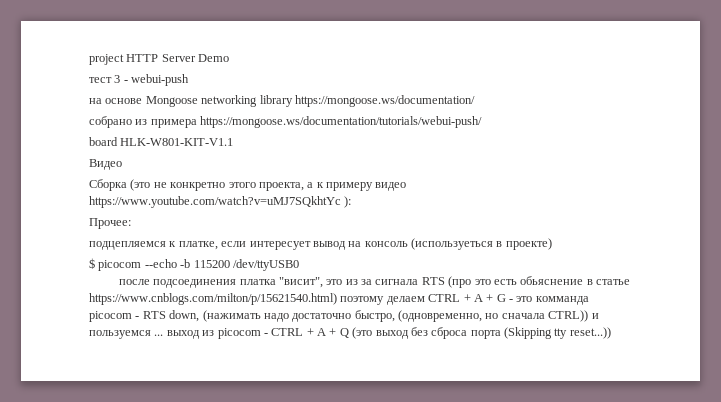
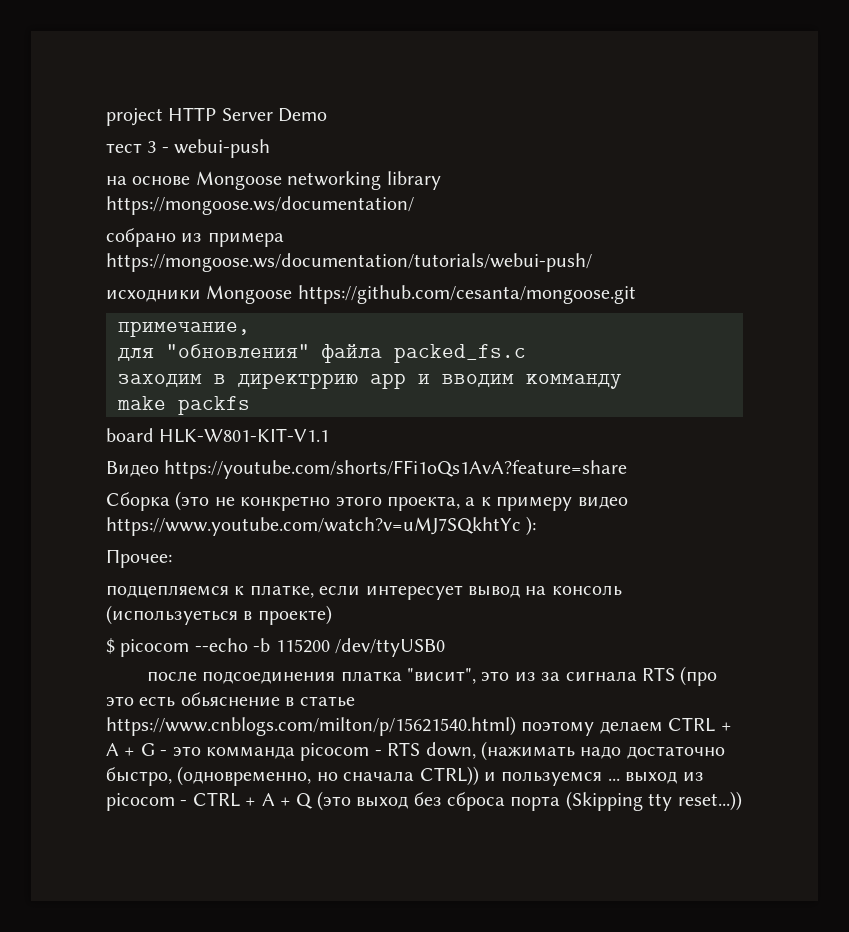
(483, 122) none -> [106,285,636,304] [118,321,250,337] [118,344,526,363] [118,373,622,389] [117,396,250,415] // исходники Mongoose https://github.com/cesanta/mongoose.git // примечание, // для "обновления" файла packed_fs.c // заходим в директррию app и вводим комманду // make packfs
(122, 164) none -> [164,460,628,479] https://youtube.com/shorts/FFi1oQs1AvA?feature=share

